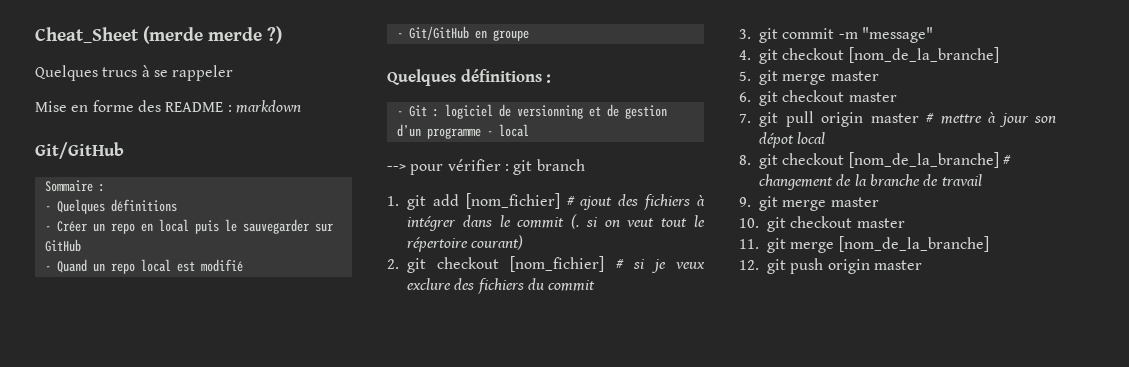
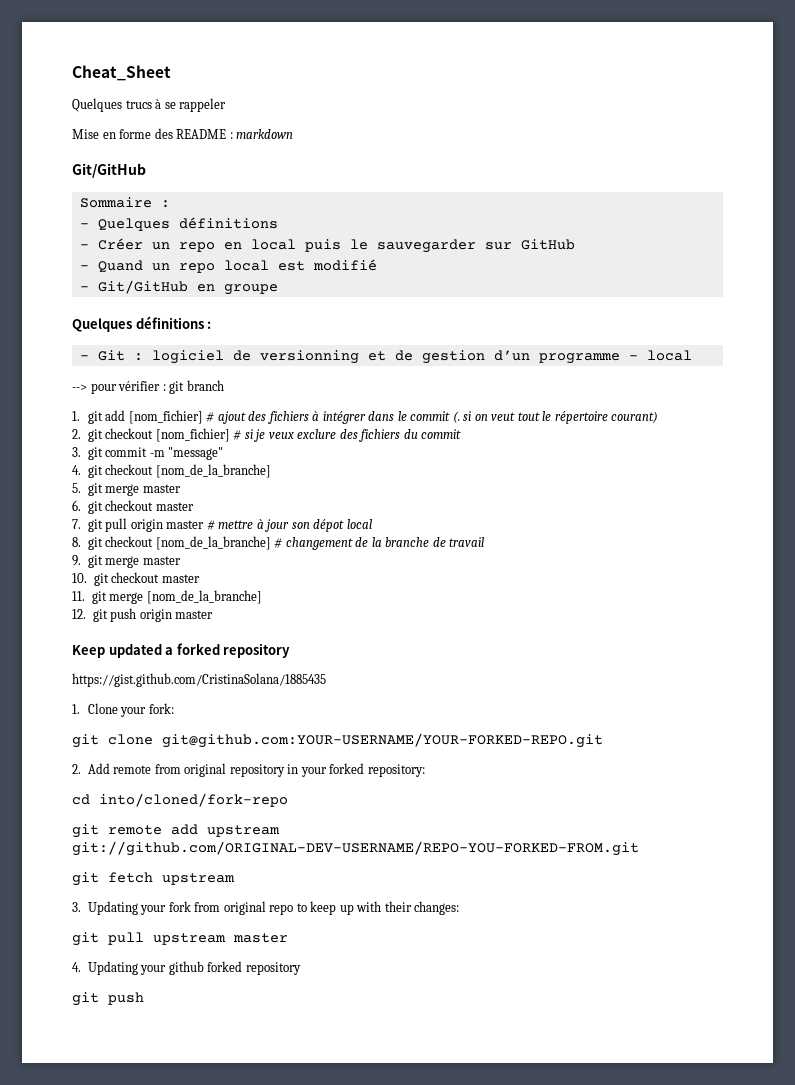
[143,26,282,44] (merde merde ?) -> (171, 73) none
(922, 265) none -> [72,643,291,658] [72,673,326,687] [72,703,174,717] [72,733,603,748] [72,763,425,777] [72,793,288,807] [72,824,280,838] [72,841,639,856] [72,872,235,886] [72,901,460,915] [72,932,288,946] [72,961,301,975] [72,992,144,1006] // Keep updated a forked repository // https://gist.github.com/CristinaSolana/1885435 // 1. Clone your fork: // git clone git@github.com:YOUR-USERNAME/YOUR-FORKED-REPO.git // 2. Add remote from original repository in your forked repository: // cd into/cloned/fork-repo // git remote add upstream git://github.com/ORIGINAL-DEV-USERNAME/REPO-YOU-FORKED-FROM.git // git fetch upstream // 3. Updating your fork from original repo to keep up with their changes: // git pull upstream master // 4. Updating your github forked repository // git push

